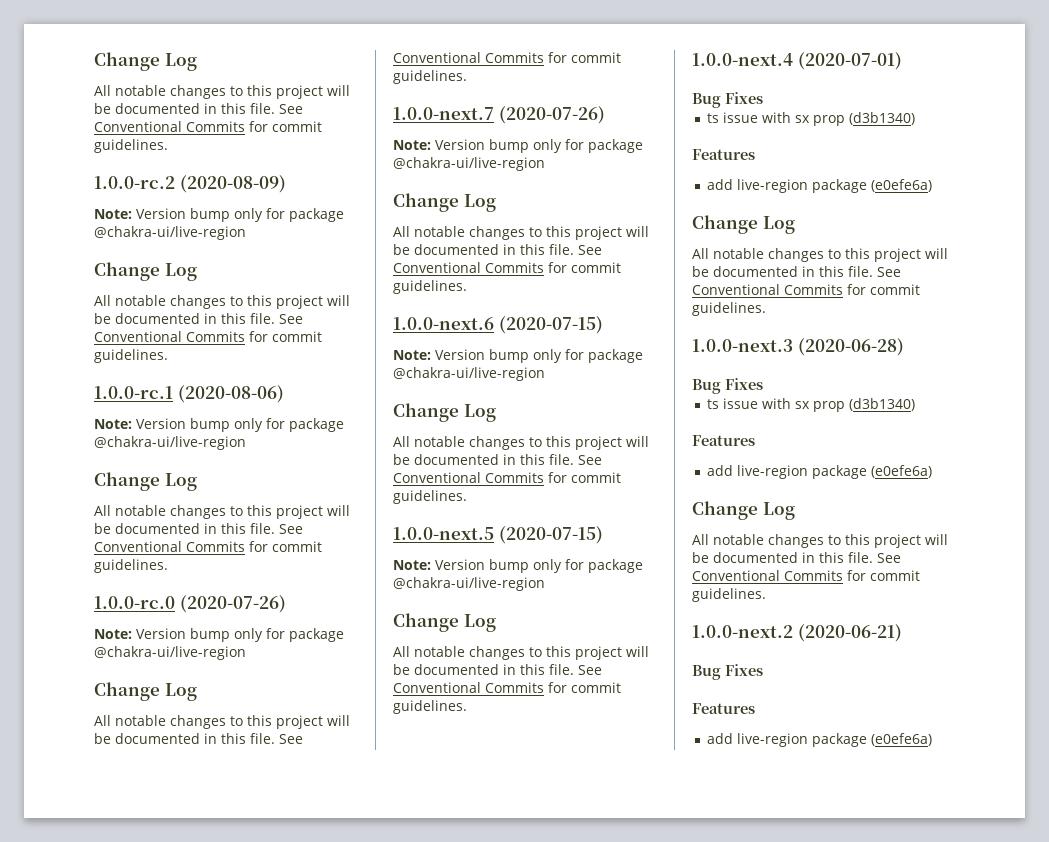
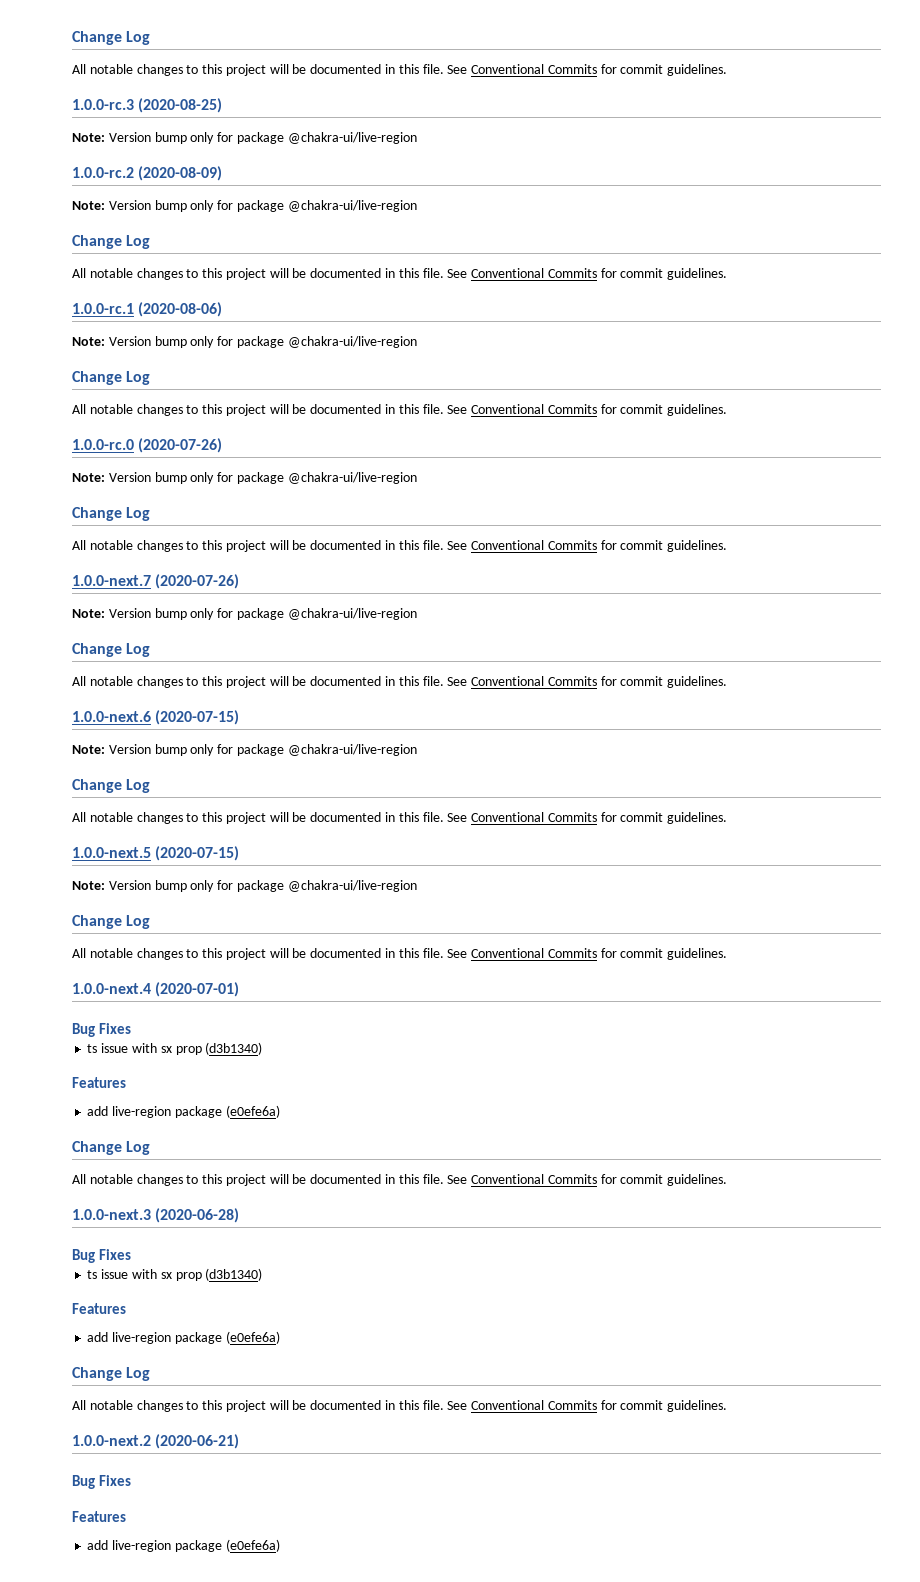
(168, 146) none -> [72,98,223,113] [72,132,417,144] // 1.0.0-rc.3 (2020-08-25) // Note: Version bump only for package @chakra-ui/live-region

